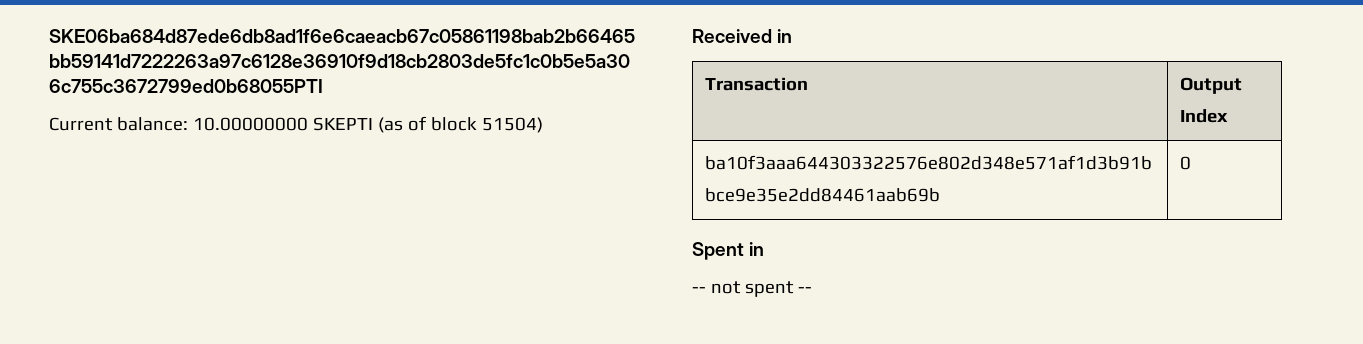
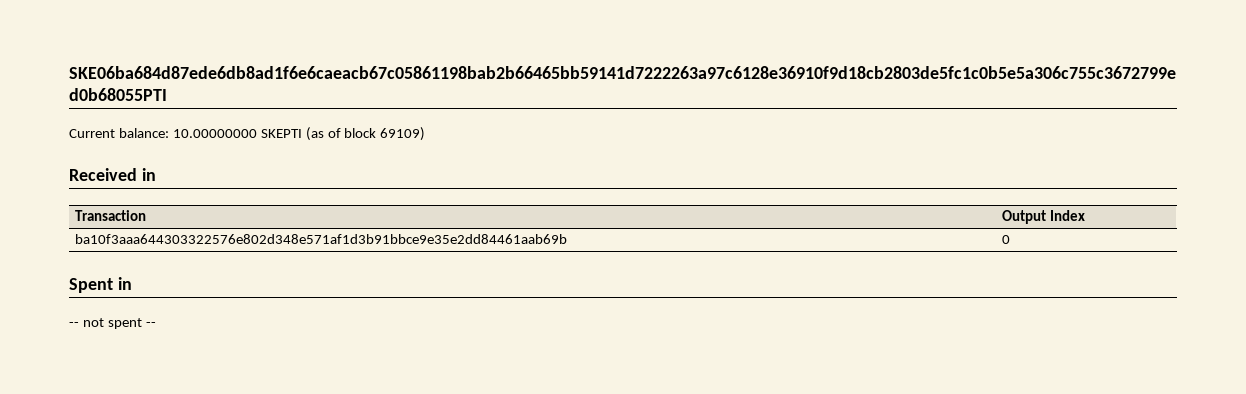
[481,117,543,133] 51504) -> [380,127,426,141] 69109)

